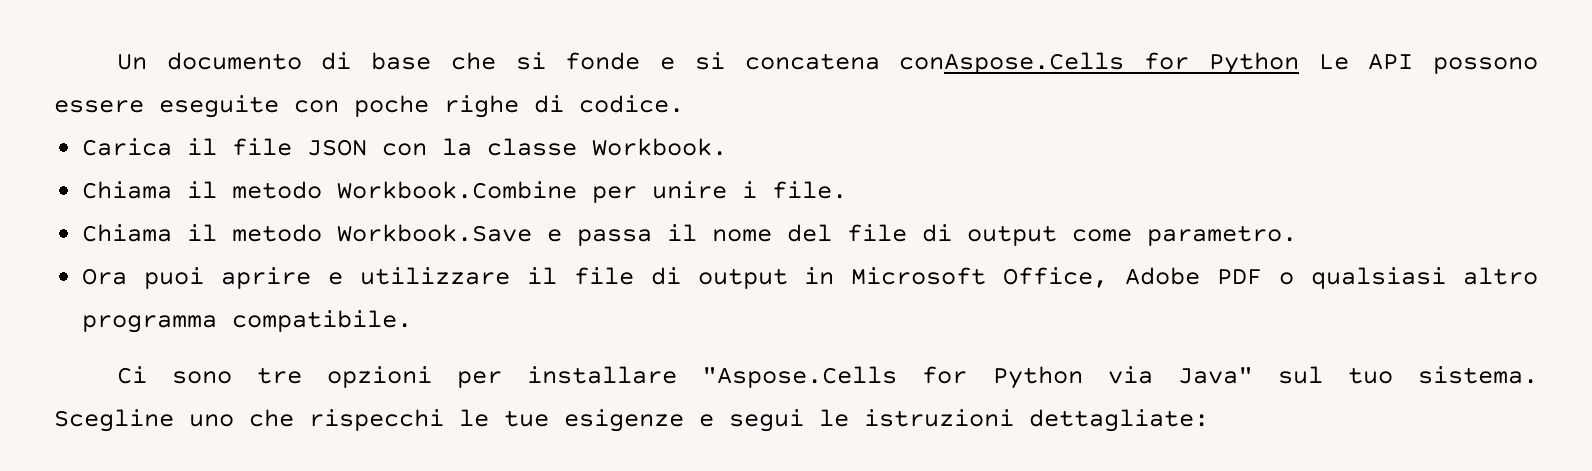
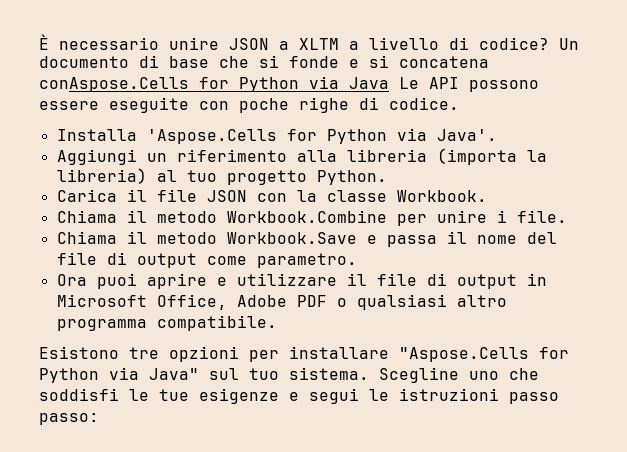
(116, 62) none -> [39,34,549,50] È necessario unire JSON a XLTM a livello di codice?
(1299, 63) none -> [309,76,389,89] via Java
(684, 104) none -> [56,128,497,144] [56,148,547,165] [56,168,387,185] // Installa 'Aspose.Cells for Python via Java'. // Aggiungi un riferimento alla libreria (importa la libreria) al tuo progetto Python.
[116,366,232,384] Ci sono -> [39,346,119,359] Esistono
[309,409,444,431] rispecchi -> [39,388,119,401] soddisfi
[1029,409,1209,432] dettagliate: -> [509,392,559,404] [39,413,99,425] passo passo:

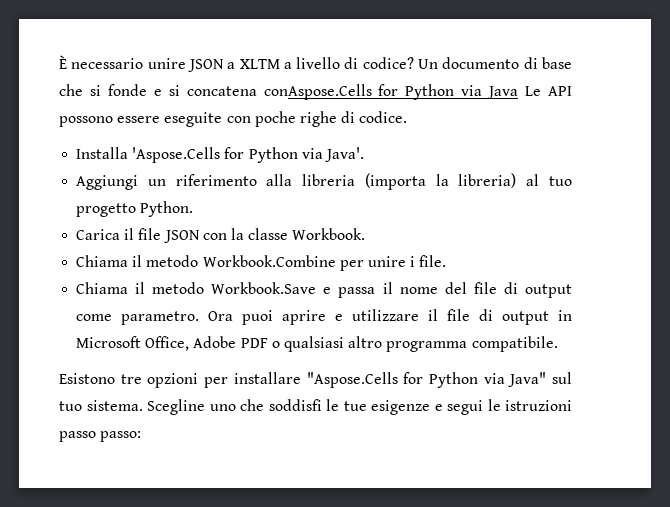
(357, 260) // -> (200, 318) none

